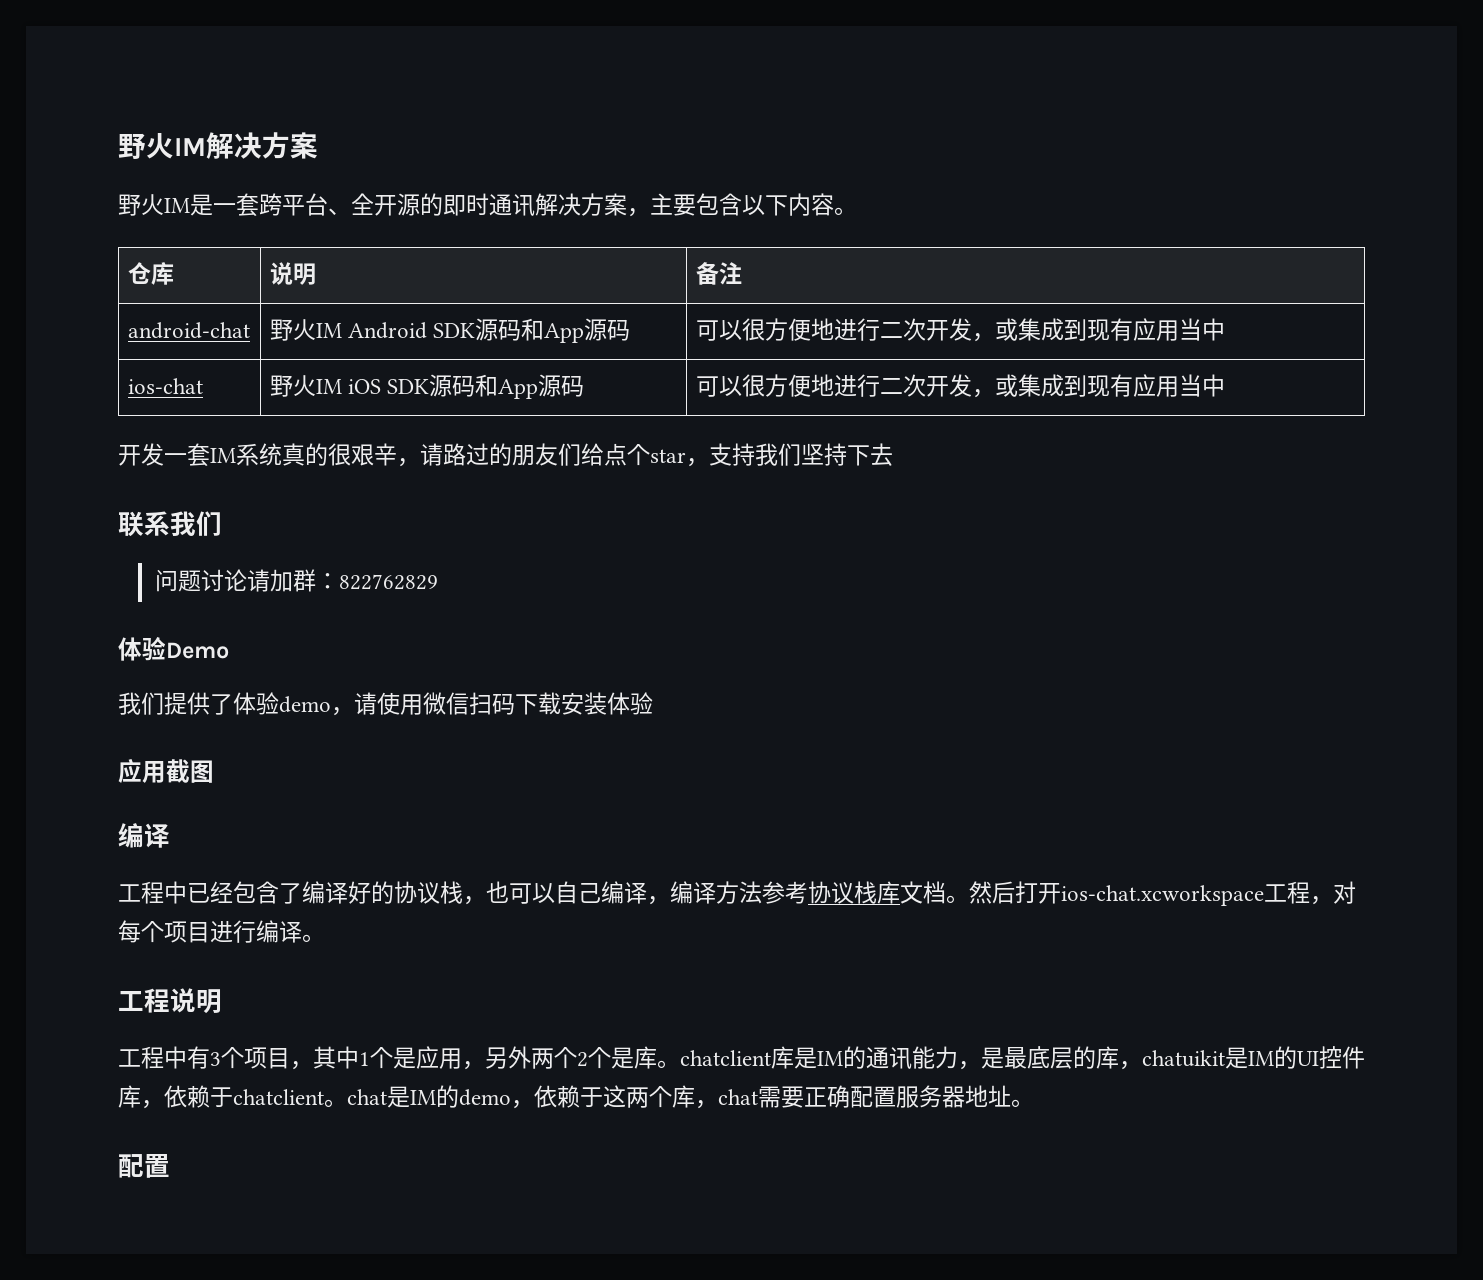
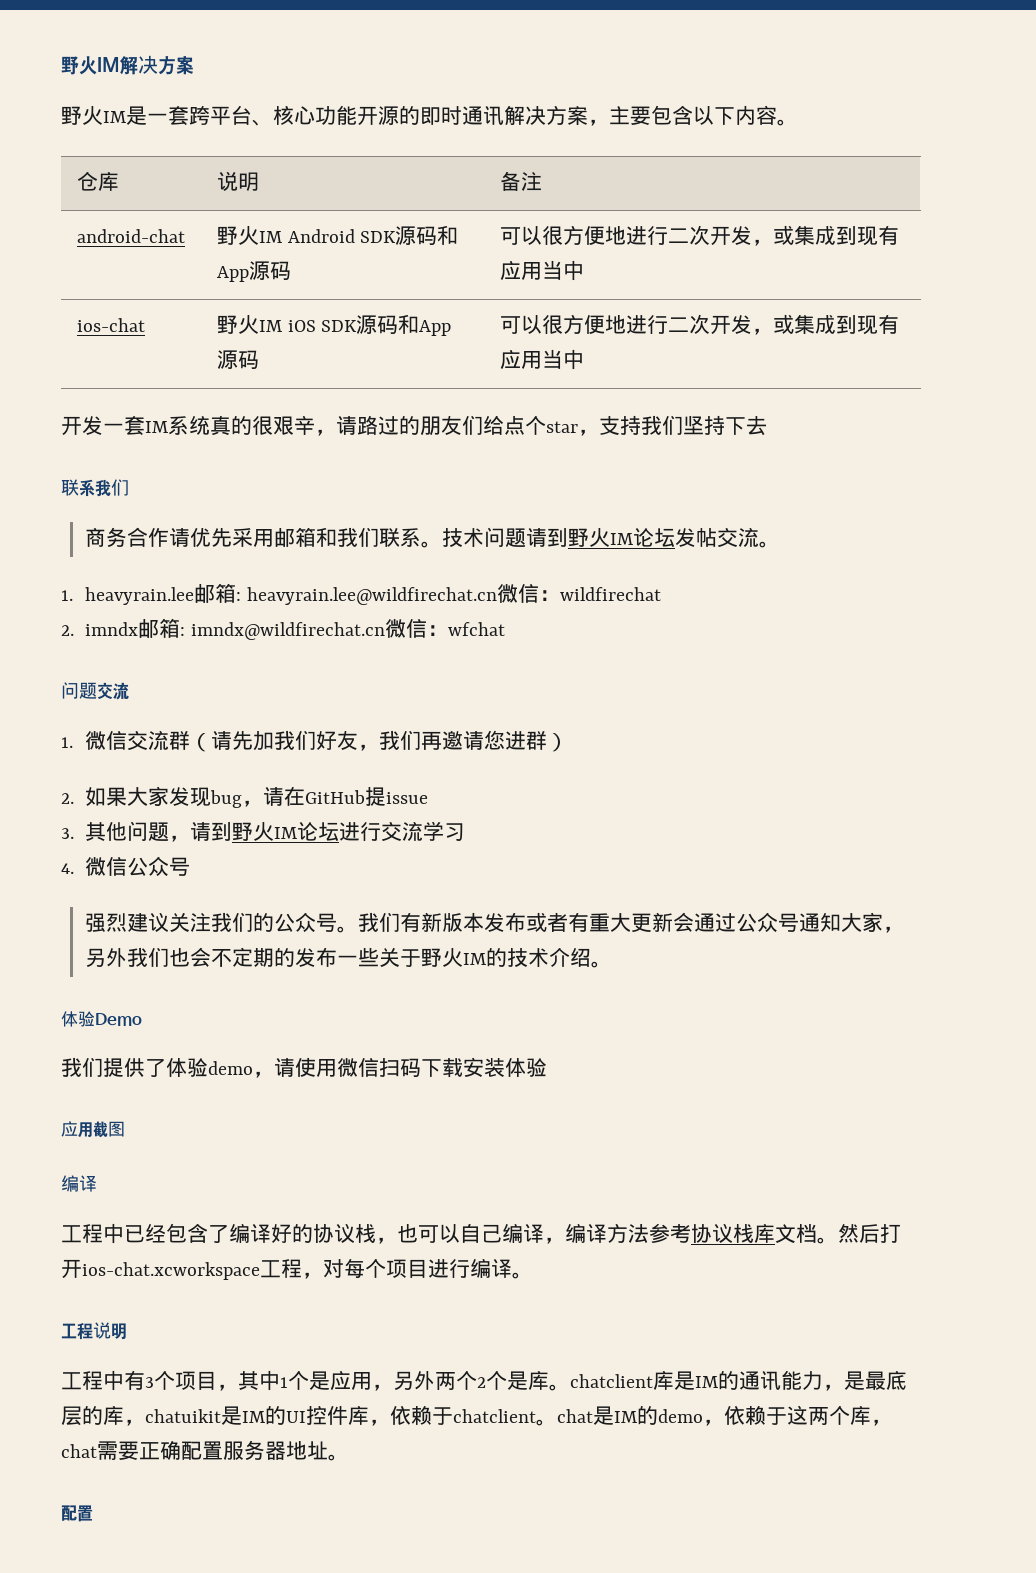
[351,193,374,215] 全 -> [273,105,357,125] 核心功能
[154,569,438,592] 问题讨论请加群：822762829 -> [84,527,780,548] [61,583,661,605] [61,618,505,640] [61,682,129,700] [61,730,568,752] [61,786,428,808] [61,821,465,842] [61,856,190,877] [84,912,904,933] [84,947,612,968] 商务合作请优先采用邮箱和我们联系。技术问题请到野火IM论坛发帖交流。 // 1. heavyrain.lee邮箱: heavyrain.lee@wildfirechat.cn微信：wildfirechat // 2. imndx邮箱: imndx@wildfirechat.cn微信：wfchat // 问题交流 // 1.微信交流群（请先加我们好友，我们再邀请您进群） // 2.如果大家发现bug，请在GitHub提issue // 3.其他问题，请到野火IM论坛进行交流学习 // 4.微信公众号 // 强烈建议关注我们的公众号。我们有新版本发布或者有重大更新会通过公众号通知大家，另外我们也会不定期的发布一些关于野火IM的技术介绍。

